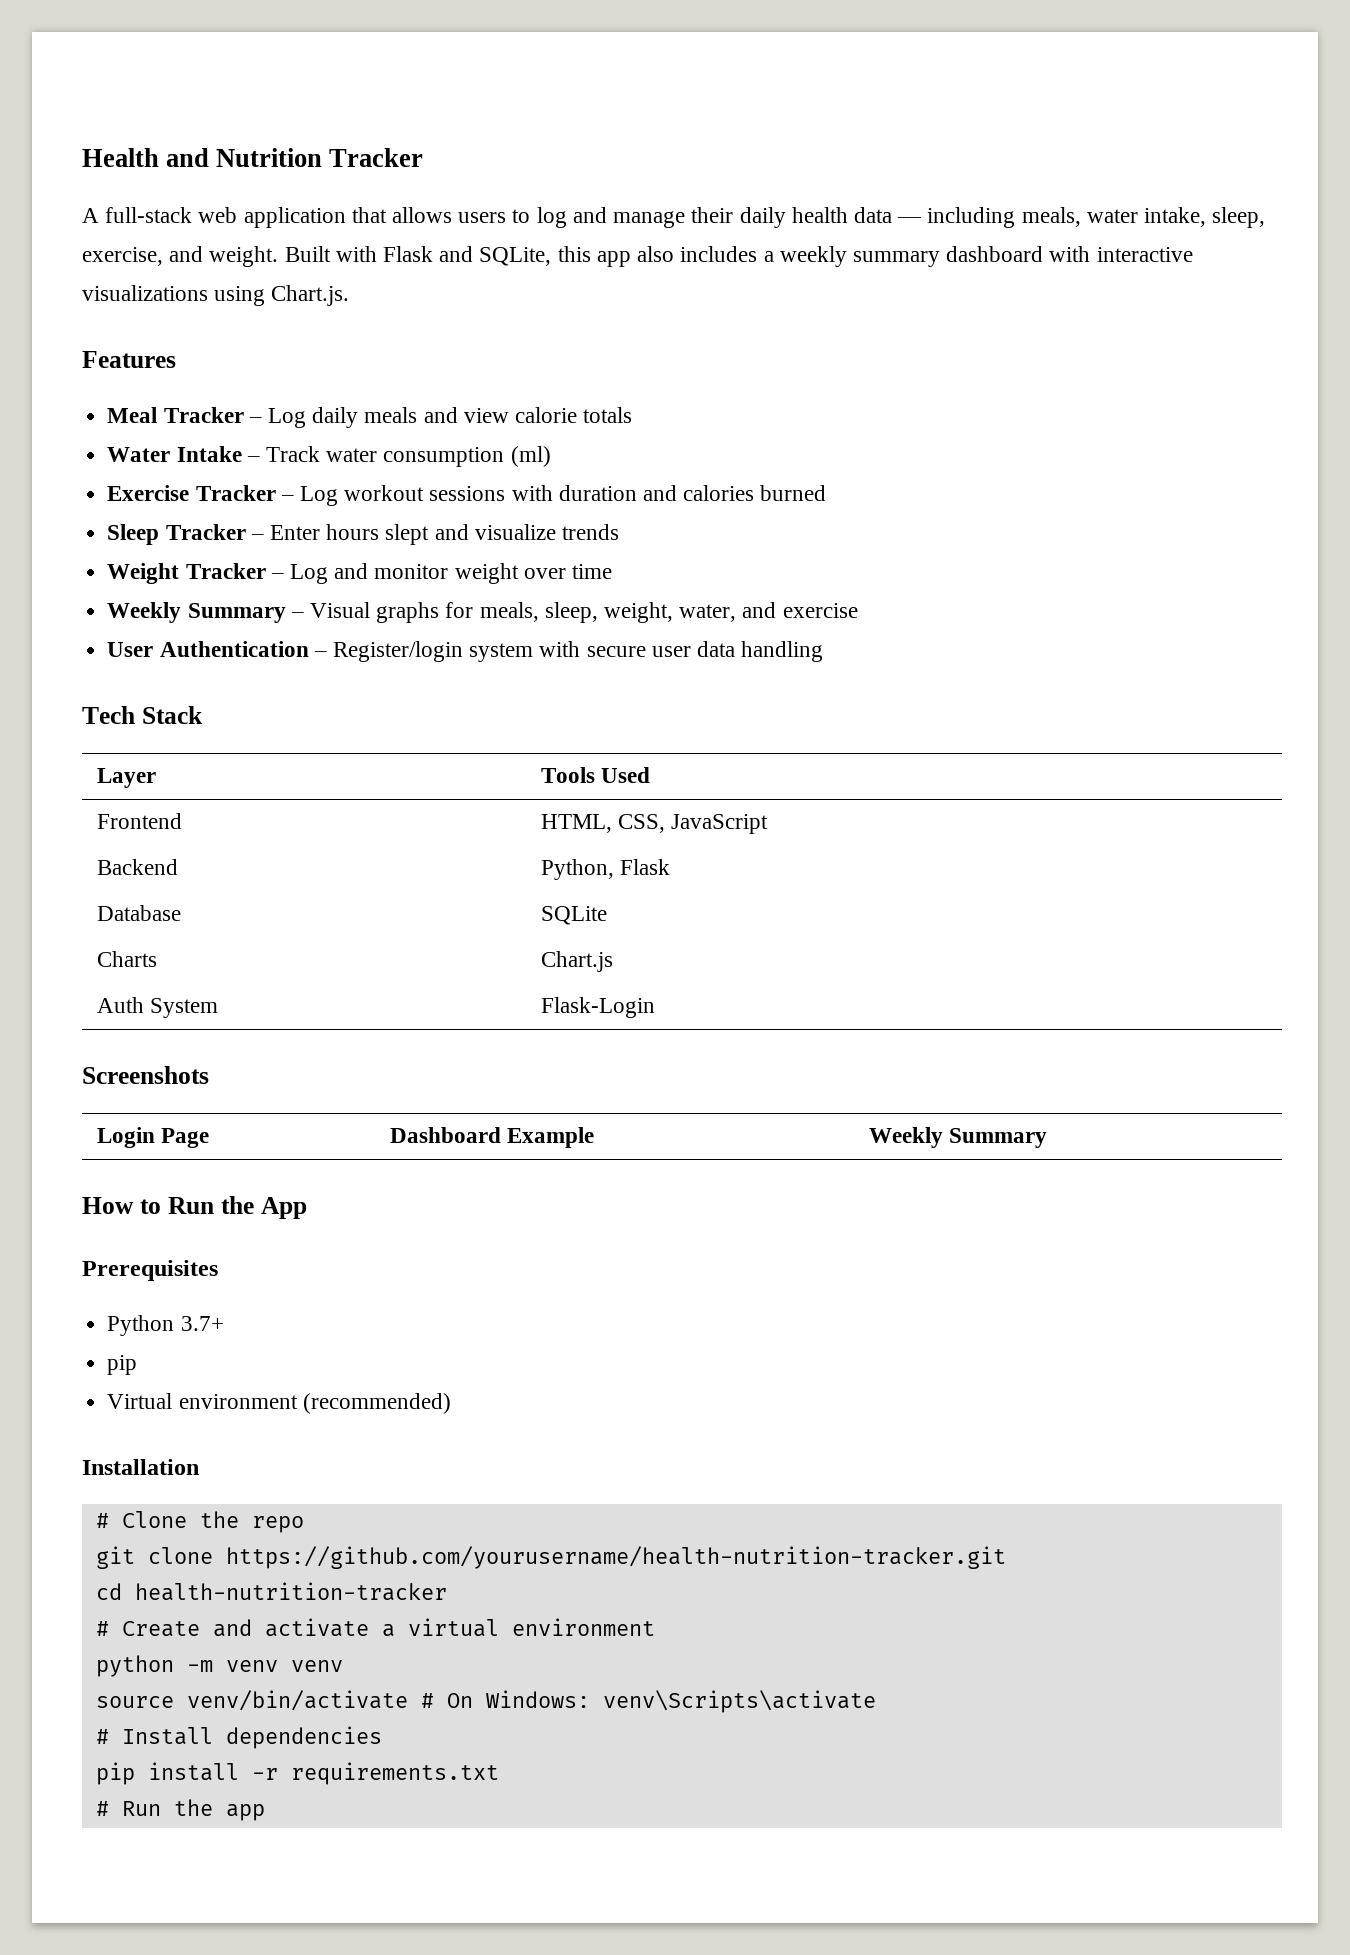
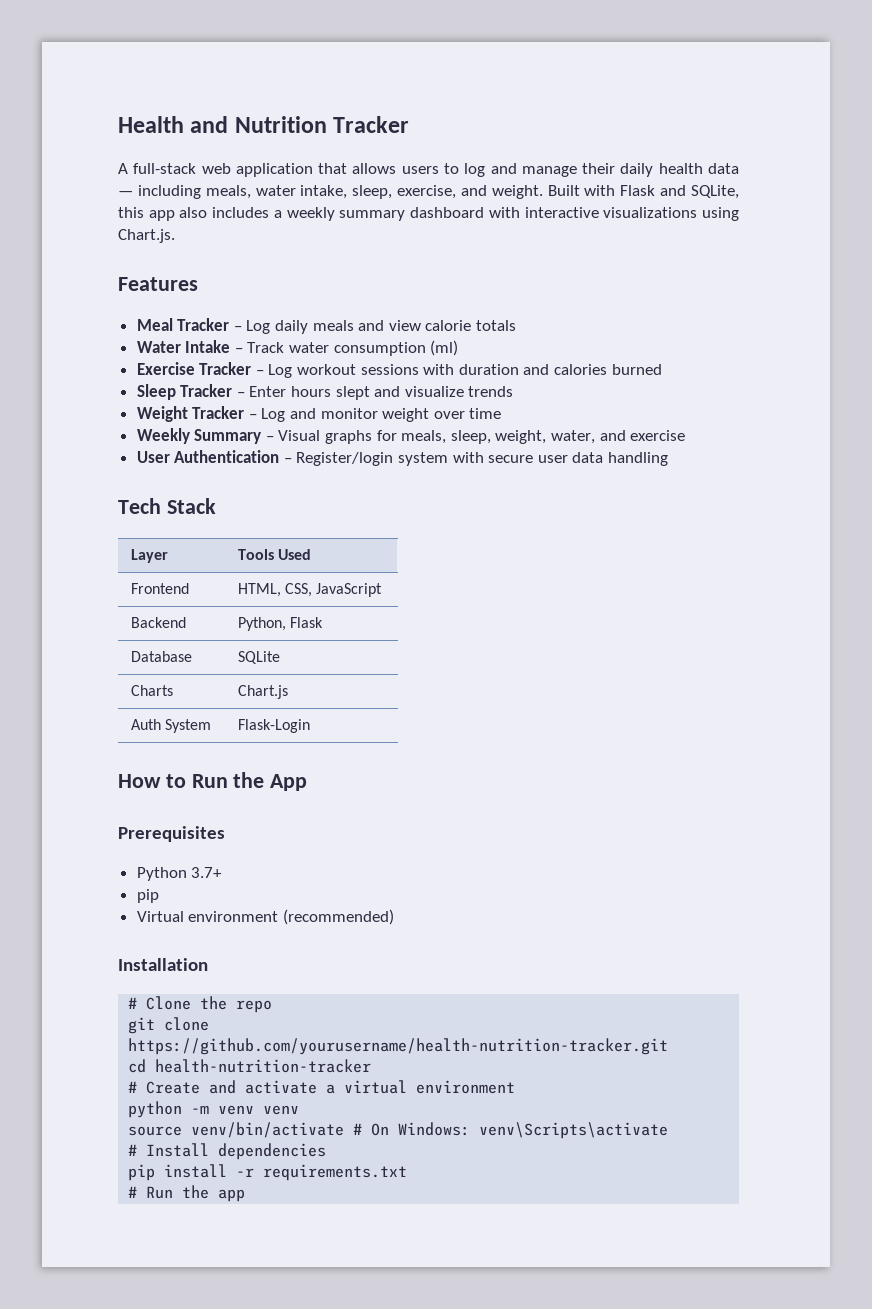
[82,1066,209,1084] [96,1127,210,1148] [389,1127,595,1148] [868,1127,1048,1148] // Screenshots // Login Page | Dashboard Example | Weekly Summary -> (310, 726) none

